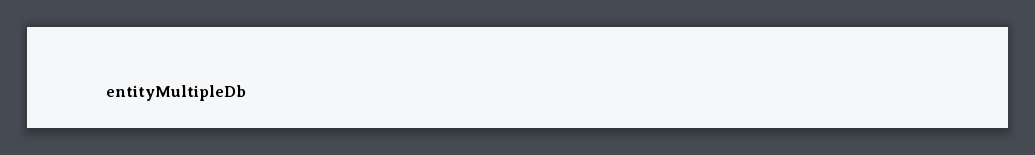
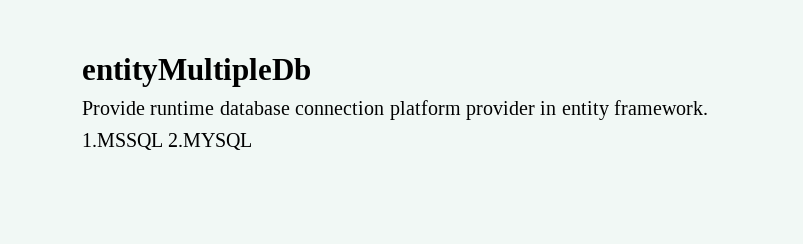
(246, 93) none -> [82,100,709,120] [82,133,253,150] // Provide runtime database connection platform provider in entity framework. // 1.MSSQL 2.MYSQL

